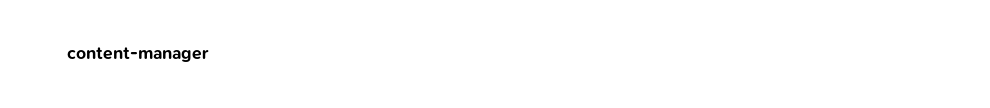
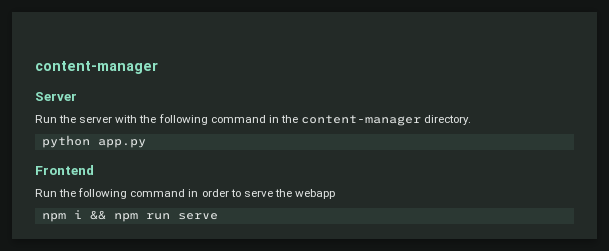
[67,47,209,62] content-manager -> [35,61,158,74] [35,92,77,101] [35,114,472,126] [41,135,146,148] [35,165,94,175] [35,188,335,199] [41,210,218,222] content-manager // Server // Run the server with the following command in the content-manager directory. // python app.py // Frontend // Run the following command in order to serve the webapp // npm i && npm run serve

